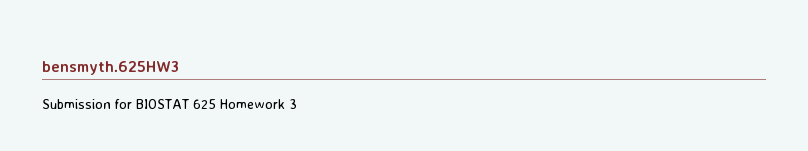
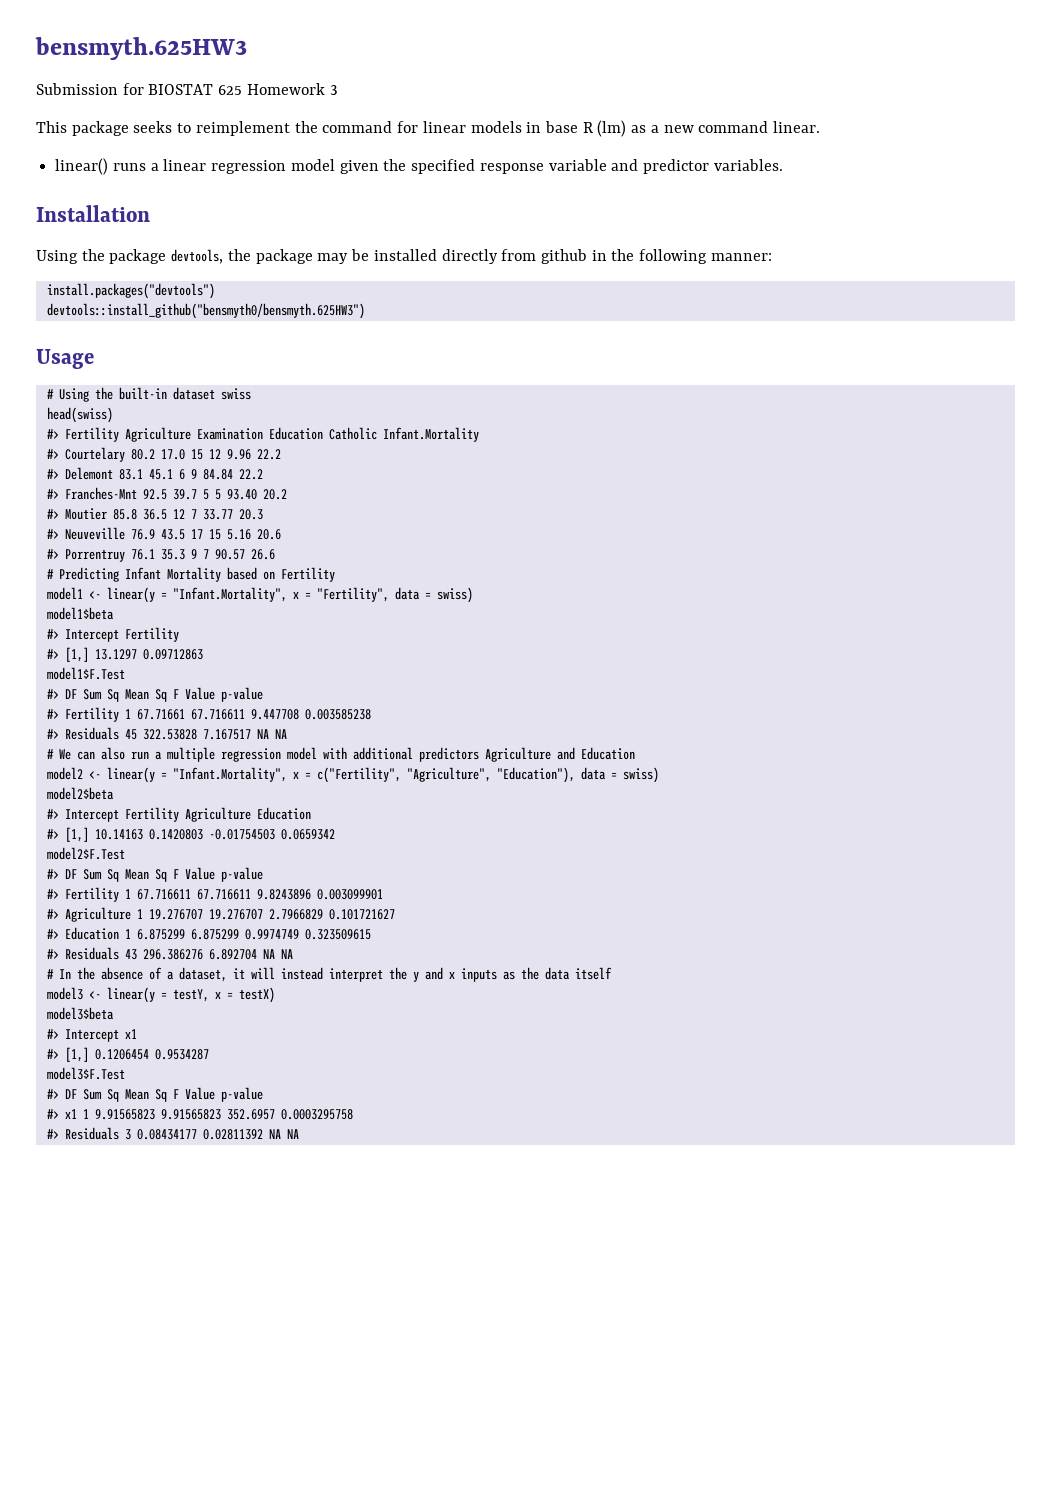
(297, 104) none -> [36,120,821,137] [55,158,783,175] [36,205,150,222] [36,249,772,264] [46,283,215,299] [46,303,365,319] [36,349,94,369] [46,387,251,402] [46,407,113,423] [46,427,479,442] [46,447,281,462] [46,467,263,480] [46,487,287,500] [46,508,263,520] [46,527,281,540] [46,549,275,562] [46,567,335,582] [46,587,473,603] [46,607,114,620] [46,627,179,642] [46,647,203,662] [46,667,125,680] [46,687,263,702] [46,707,371,722] [46,727,287,740] [46,747,635,762] [46,767,659,783] [46,787,114,800] [46,807,311,822] [46,827,335,842] [46,847,125,860] [46,867,263,882] [46,887,383,902] [46,907,395,922] [46,927,371,940] [46,947,293,960] [46,967,612,982] [46,987,275,1003] [46,1007,114,1020] [46,1029,137,1042] [46,1047,209,1062] [46,1067,125,1080] [46,1087,263,1102] [46,1109,353,1120] [46,1127,299,1140] // This package seeks to reimplement the command for linear models in base R (lm) as a new command linear. // linear() runs a linear regression model given the specified response variable and predictor variables. // Installation // Using the package devtools, the package may be installed directly from github in the following manner: // install.packages("devtools") // devtools::install_github("bensmyth0/bensmyth.625HW3") // Usage // # Using the built-in dataset swiss // head(swiss) // #> Fertility Agriculture Examination Education Catholic Infant.Mortality // #> Courtelary 80.2 17.0 15 12 9.96 22.2 // #> Delemont 83.1 45.1 6 9 84.84 22.2 // #> Franches-Mnt 92.5 39.7 5 5 93.40 20.2 // #> Moutier 85.8 36.5 12 7 33.77 20.3 // #> Neuveville 76.9 43.5 17 15 5.16 20.6 // #> Porrentruy 76.1 35.3 9 7 90.57 26.6 // # Predicting Infant Mortality based on Fertility // model1 <- linear(y = "Infant.Mortality", x = "Fertility", data = swiss) // model1$beta // #> Intercept Fertility // #> [1,] 13.1297 0.09712863 // model1$F.Test // #> DF Sum Sq Mean Sq F Value p-value // #> Fertility 1 67.71661 67.716611 9.447708 0.003585238 // #> Residuals 45 322.53828 7.167517 NA NA // # We can also run a multiple regression model with additional predictors Agriculture and Education // model2 <- linear(y = "Infant.Mortality", x = c("Fertility", "Agriculture", "Education"), data = swiss) // model2$beta // #> Intercept Fertility Agriculture Education // #> [1,] 10.14163 0.1420803 -0.01754503 0.0659342 // model2$F.Test // #> DF Sum Sq Mean Sq F Value p-value // #> Fertility 1 67.716611 67.716611 9.8243896 0.003099901 // #> Agriculture 1 19.276707 19.276707 2.7966829 0.101721627 // #> Education 1 6.875299 6.875299 0.9974749 0.323509615 // #> Residuals 43 296.386276 6.892704 NA NA // # In the absence of a dataset, it will instead interpret the y and x inputs as the data itself // model3 <- linear(y = testY, x = testX) // model3$beta // #> Intercept x1 // #> [1,] 0.1206454 0.9534287 // model3$F.Test // #> DF Sum Sq Mean Sq F Value p-value // #> x1 1 9.91565823 9.91565823 352.6957 0.0003295758 // #> Residuals 3 0.08434177 0.02811392 NA NA

